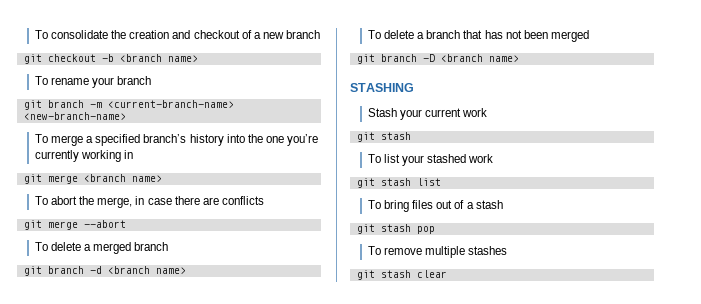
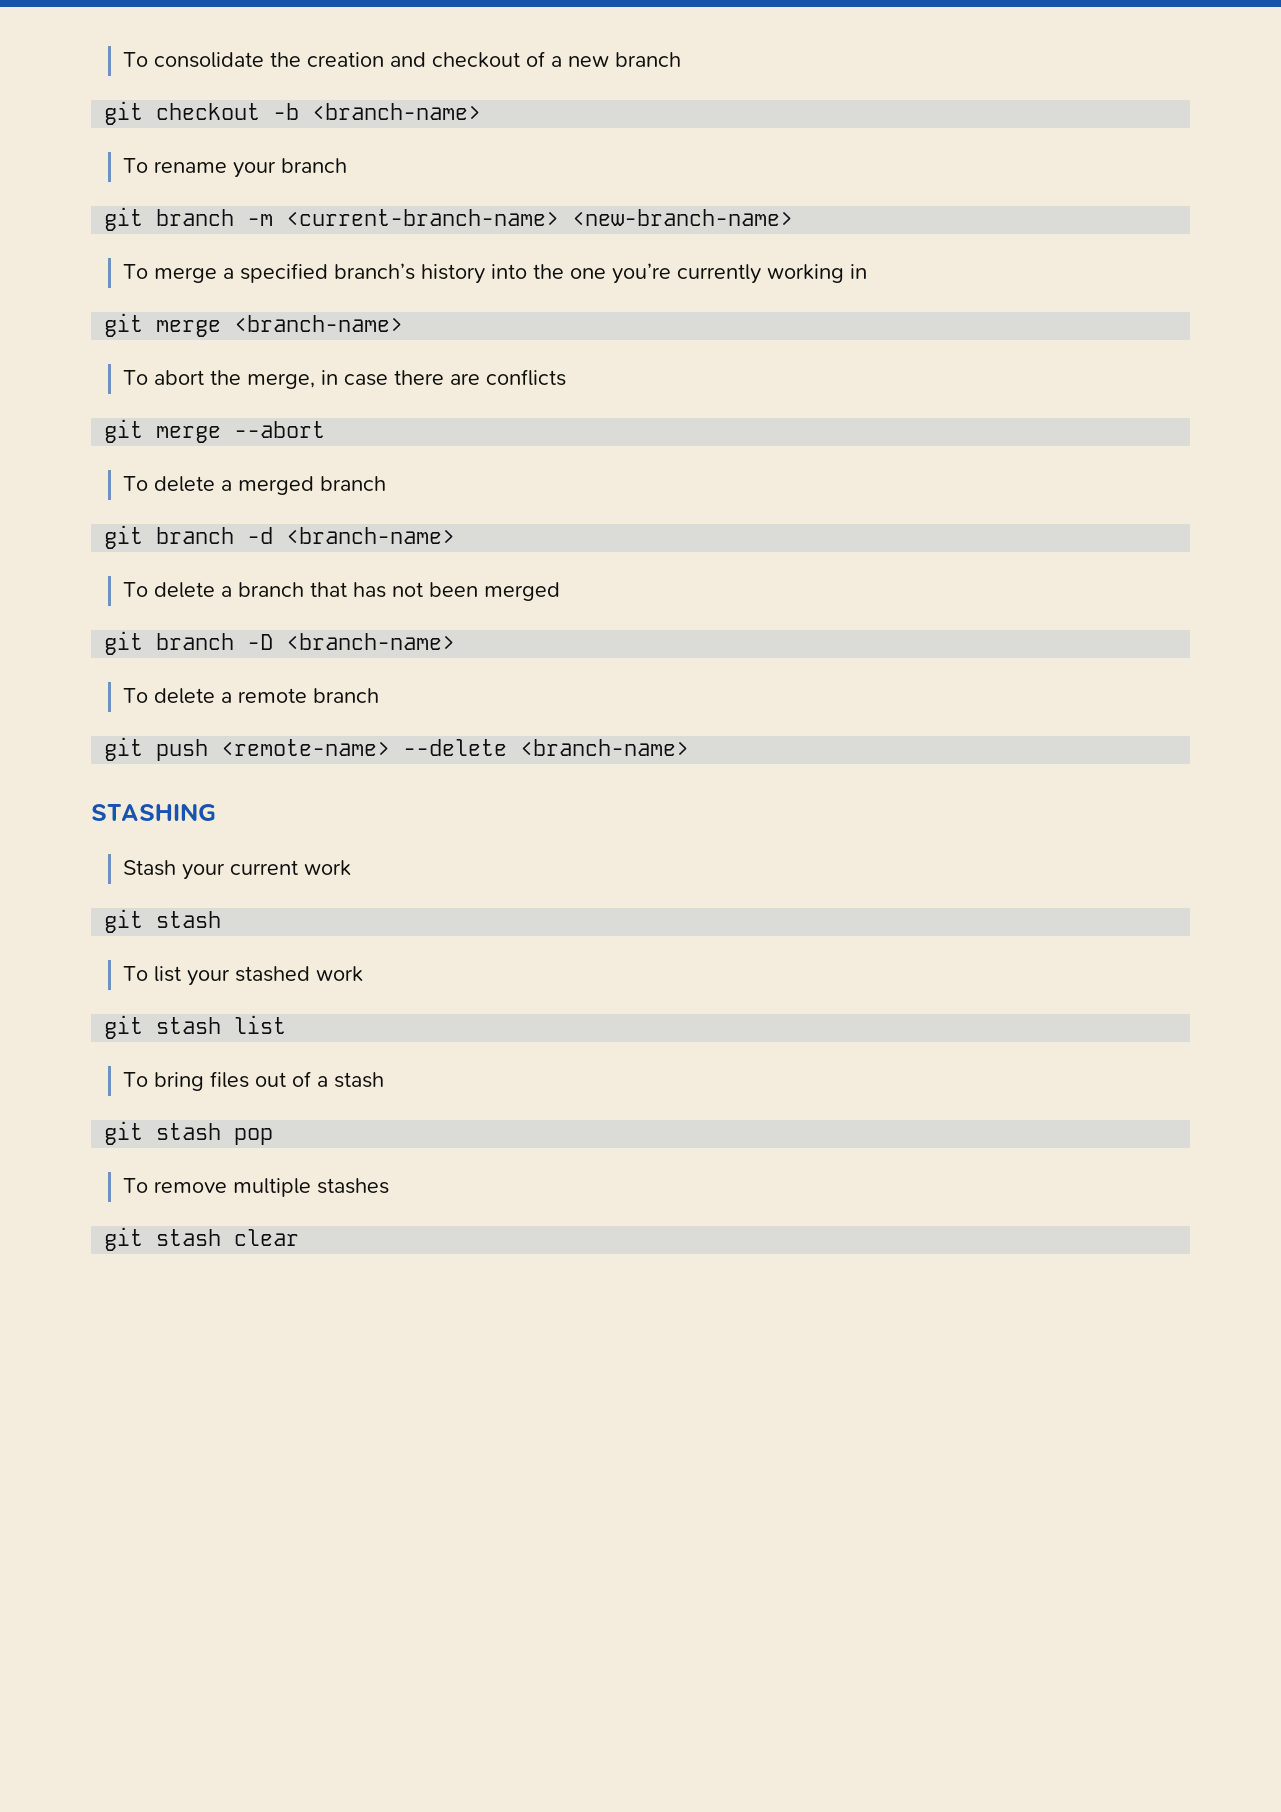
[119,54,198,62] <branch name> -> [312,103,482,120] <branch-name>
[83,174,162,182] <branch name> -> [234,315,404,332] <branch-name>
[107,266,186,274] <branch name> -> [286,527,456,544] <branch-name>
[440,54,519,62] <branch name> -> [286,633,456,650] [123,688,380,704] [104,737,690,761] <branch-name> // To delete a remote branch // git push <remote-name> --delete <branch-name>

